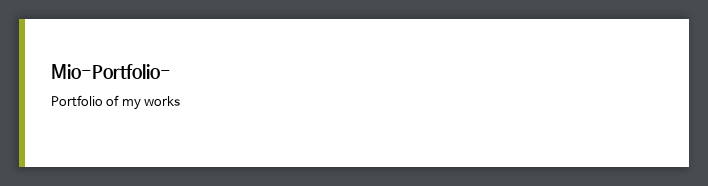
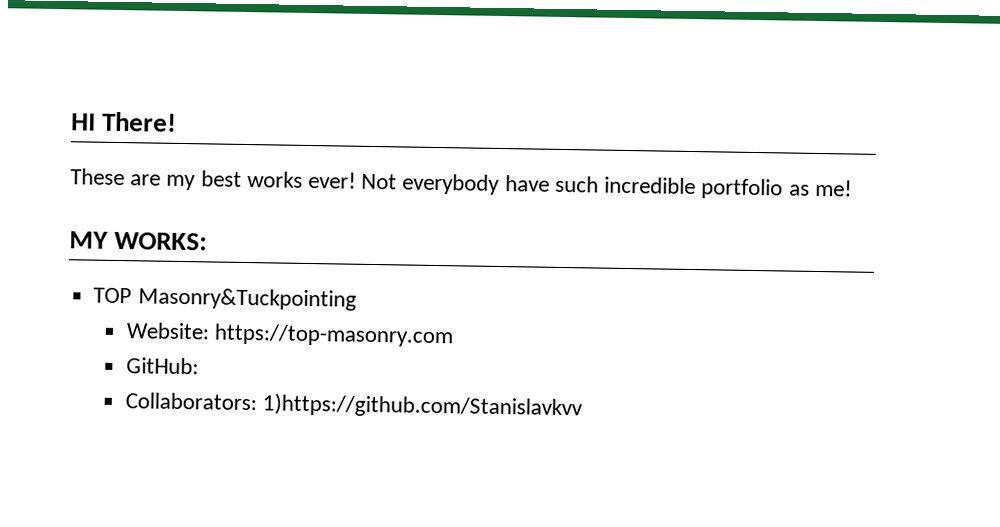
[51,64,171,79] [51,95,181,110] Mio-Portfolio- // Portfolio of my works -> [71,111,178,132] [70,168,852,200] [69,231,208,251] [93,287,357,311] [125,322,454,348] [125,357,199,375] [124,392,584,420] HI There! // These are my best works ever! Not everybody have such incredible portfolio as me! // MY WORKS: // TOP Masonry&Tuckpointing // Website: https://top-masonry.com // GitHub: // Collaborators: 1)https://github.com/Stanislavkvv

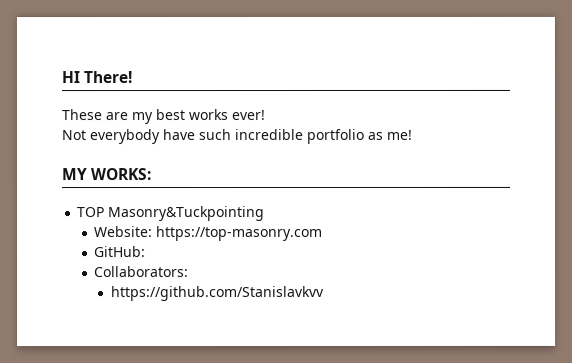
(357, 180) none -> (265, 115) //
[262,393,584,420] 1)https://github.com/Stanislavkvv -> [110,285,325,302] // https://github.com/Stanislavkvv

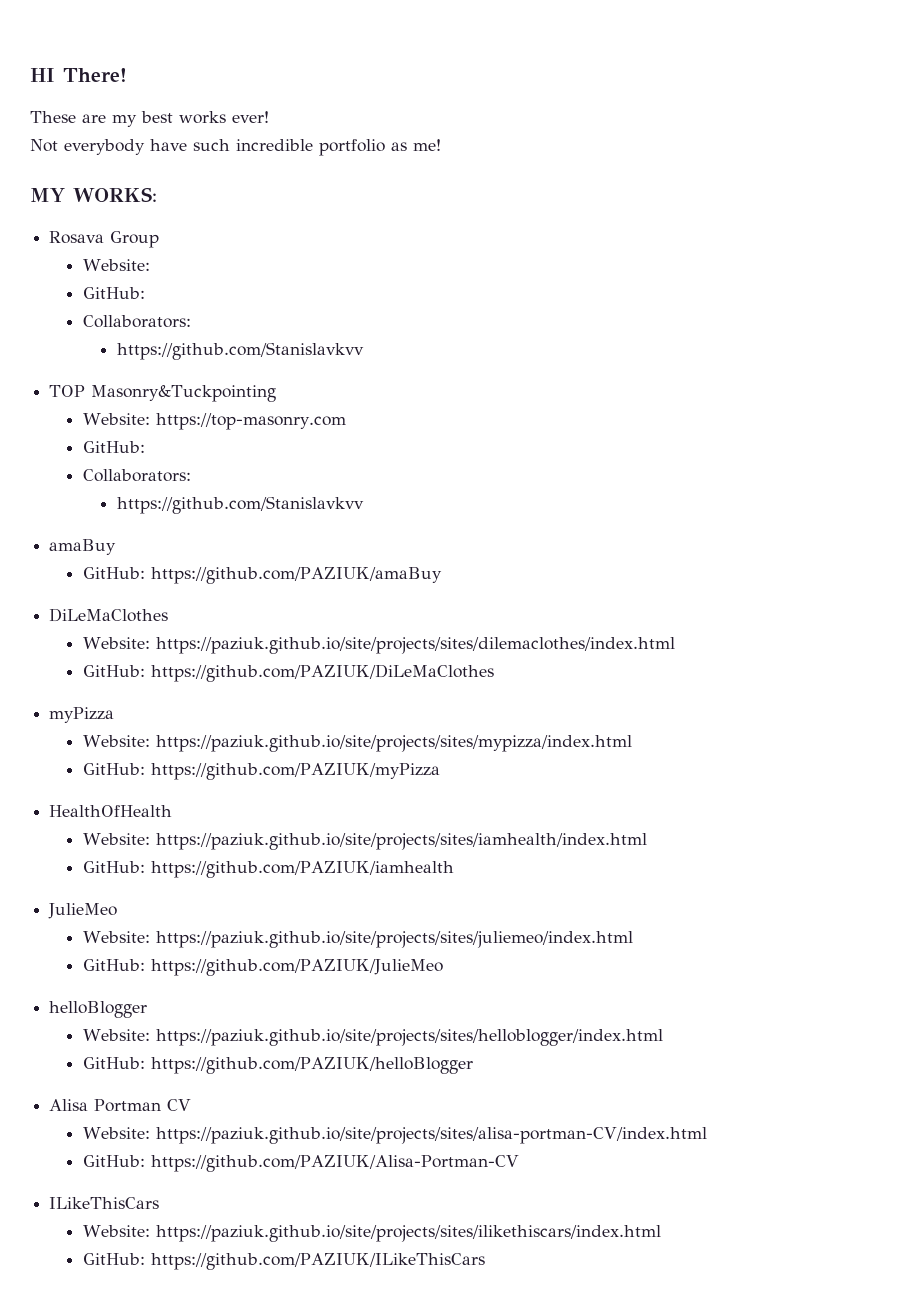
(152, 174) none -> [49,231,160,248] [83,259,151,271] [83,287,146,299] [83,315,192,328] [116,342,364,360] // Rosava Group // Website: // GitHub: // Collaborators: // https://github.com/Stanislavkvv
(325, 293) none -> [49,539,117,555] [83,567,443,584] [49,608,169,622] [83,637,676,654] [83,664,495,682] [49,707,115,723] [83,735,633,752] [83,763,441,780] [49,805,173,817] [83,833,648,850] [83,861,455,878] [48,903,118,919] [83,931,634,948] [83,959,444,976] [49,1001,148,1018] [83,1029,664,1046] [83,1057,474,1074] [49,1099,192,1112] [83,1127,708,1144] [83,1155,520,1172] [49,1197,160,1209] [83,1225,662,1242] [83,1253,486,1270] // amaBuy // GitHub: https://github.com/PAZIUK/amaBuy // DiLeMaClothes // Website: https://paziuk.github.io/site/projects/sites/dilemaclothes/index.html // GitHub: https://github.com/PAZIUK/DiLeMaClothes // myPizza // Website: https://paziuk.github.io/site/projects/sites/mypizza/index.html // GitHub: https://github.com/PAZIUK/myPizza // HealthOfHealth // Website: https://paziuk.github.io/site/projects/sites/iamhealth/index.html // GitHub: https://github.com/PAZIUK/iamhealth // JulieMeo // Website: https://paziuk.github.io/site/projects/sites/juliemeo/index.html // GitHub: https://github.com/PAZIUK/JulieMeo // helloBlogger // Website: https://paziuk.github.io/site/projects/sites/helloblogger/index.html // GitHub: https://github.com/PAZIUK/helloBlogger // Alisa Portman CV // Website: https://paziuk.github.io/site/projects/sites/alisa-portman-CV/index.html // GitHub: https://github.com/PAZIUK/Alisa-Portman-CV // ILikeThisCars // Website: https://paziuk.github.io/site/projects/sites/ilikethiscars/index.html // GitHub: https://github.com/PAZIUK/ILikeThisCars

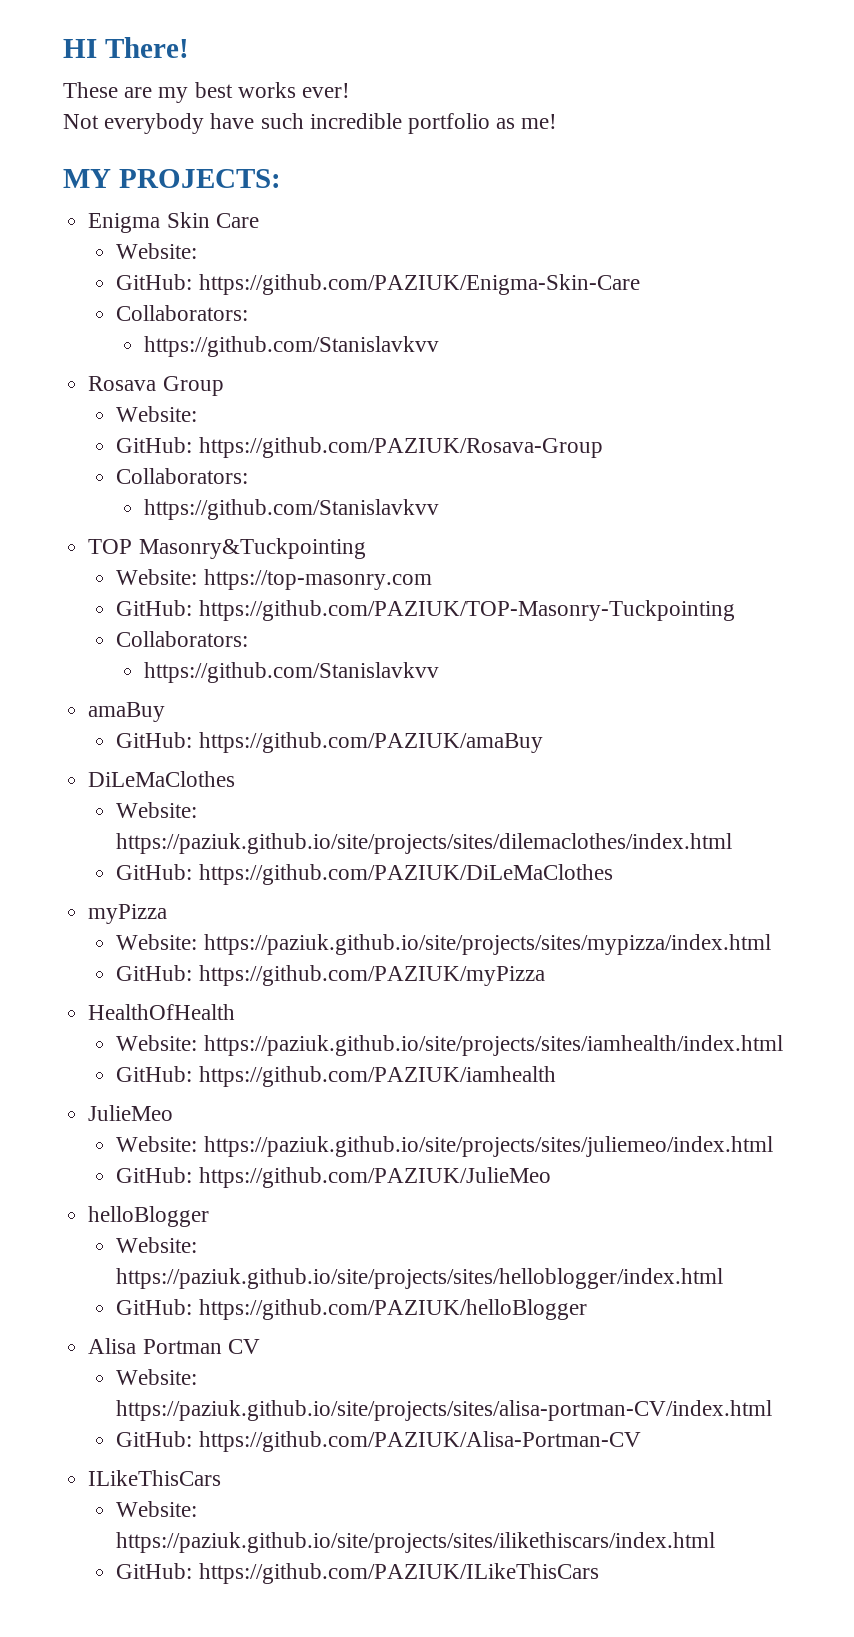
[73,187,157,202] WORKS: -> [118,169,281,188] [88,212,259,233] [116,243,198,259] [116,274,640,295] [116,305,249,321] [144,336,440,357] PROJECTS: // Enigma Skin Care // Website: // GitHub: https://github.com/PAZIUK/Enigma-Skin-Care // Collaborators: // https://github.com/Stanislavkvv
(146, 293) none -> [198,437,603,458] https://github.com/PAZIUK/Rosava-Group
(146, 447) none -> [198,600,735,621] https://github.com/PAZIUK/TOP-Masonry-Tuckpointing

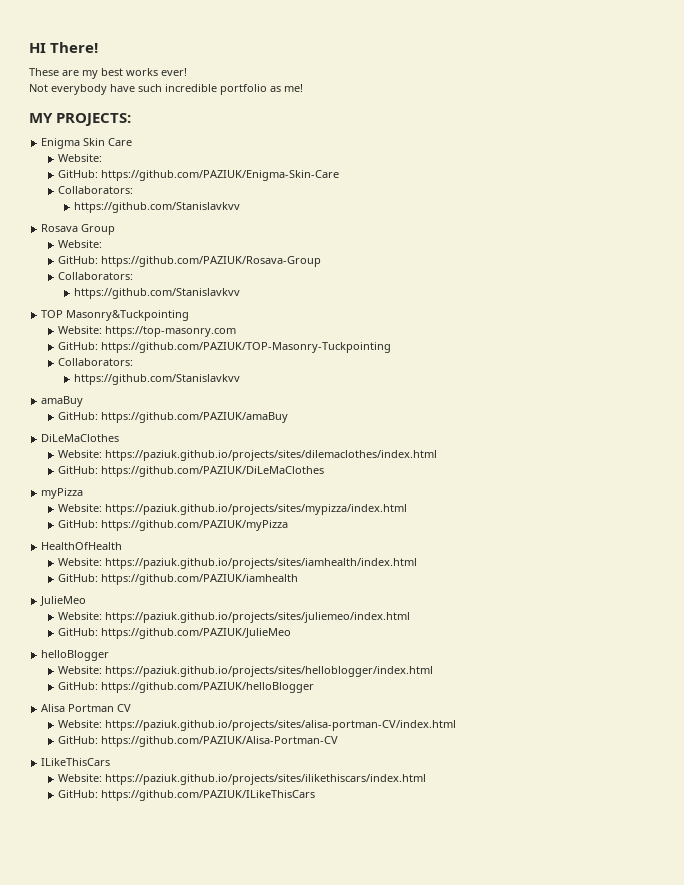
[116,833,733,854] https://paziuk.github.io/site/projects/sites/dilemaclothes/index.html -> [104,450,437,461] https://paziuk.github.io/projects/sites/dilemaclothes/index.html
[203,934,771,955] https://paziuk.github.io/site/projects/sites/mypizza/index.html -> [104,504,407,515] https://paziuk.github.io/projects/sites/mypizza/index.html
[203,1035,783,1056] https://paziuk.github.io/site/projects/sites/iamhealth/index.html -> [104,558,417,569] https://paziuk.github.io/projects/sites/iamhealth/index.html
[203,1136,773,1157] https://paziuk.github.io/site/projects/sites/juliemeo/index.html -> [104,612,410,623] https://paziuk.github.io/projects/sites/juliemeo/index.html
[116,1268,724,1289] https://paziuk.github.io/site/projects/sites/helloblogger/index.html -> [104,666,433,677] https://paziuk.github.io/projects/sites/helloblogger/index.html
[116,1400,773,1421] https://paziuk.github.io/site/projects/sites/alisa-portman-CV/index.html -> [104,720,456,731] https://paziuk.github.io/projects/sites/alisa-portman-CV/index.html
[116,1532,716,1553] https://paziuk.github.io/site/projects/sites/ilikethiscars/index.html -> [104,774,426,785] https://paziuk.github.io/projects/sites/ilikethiscars/index.html

